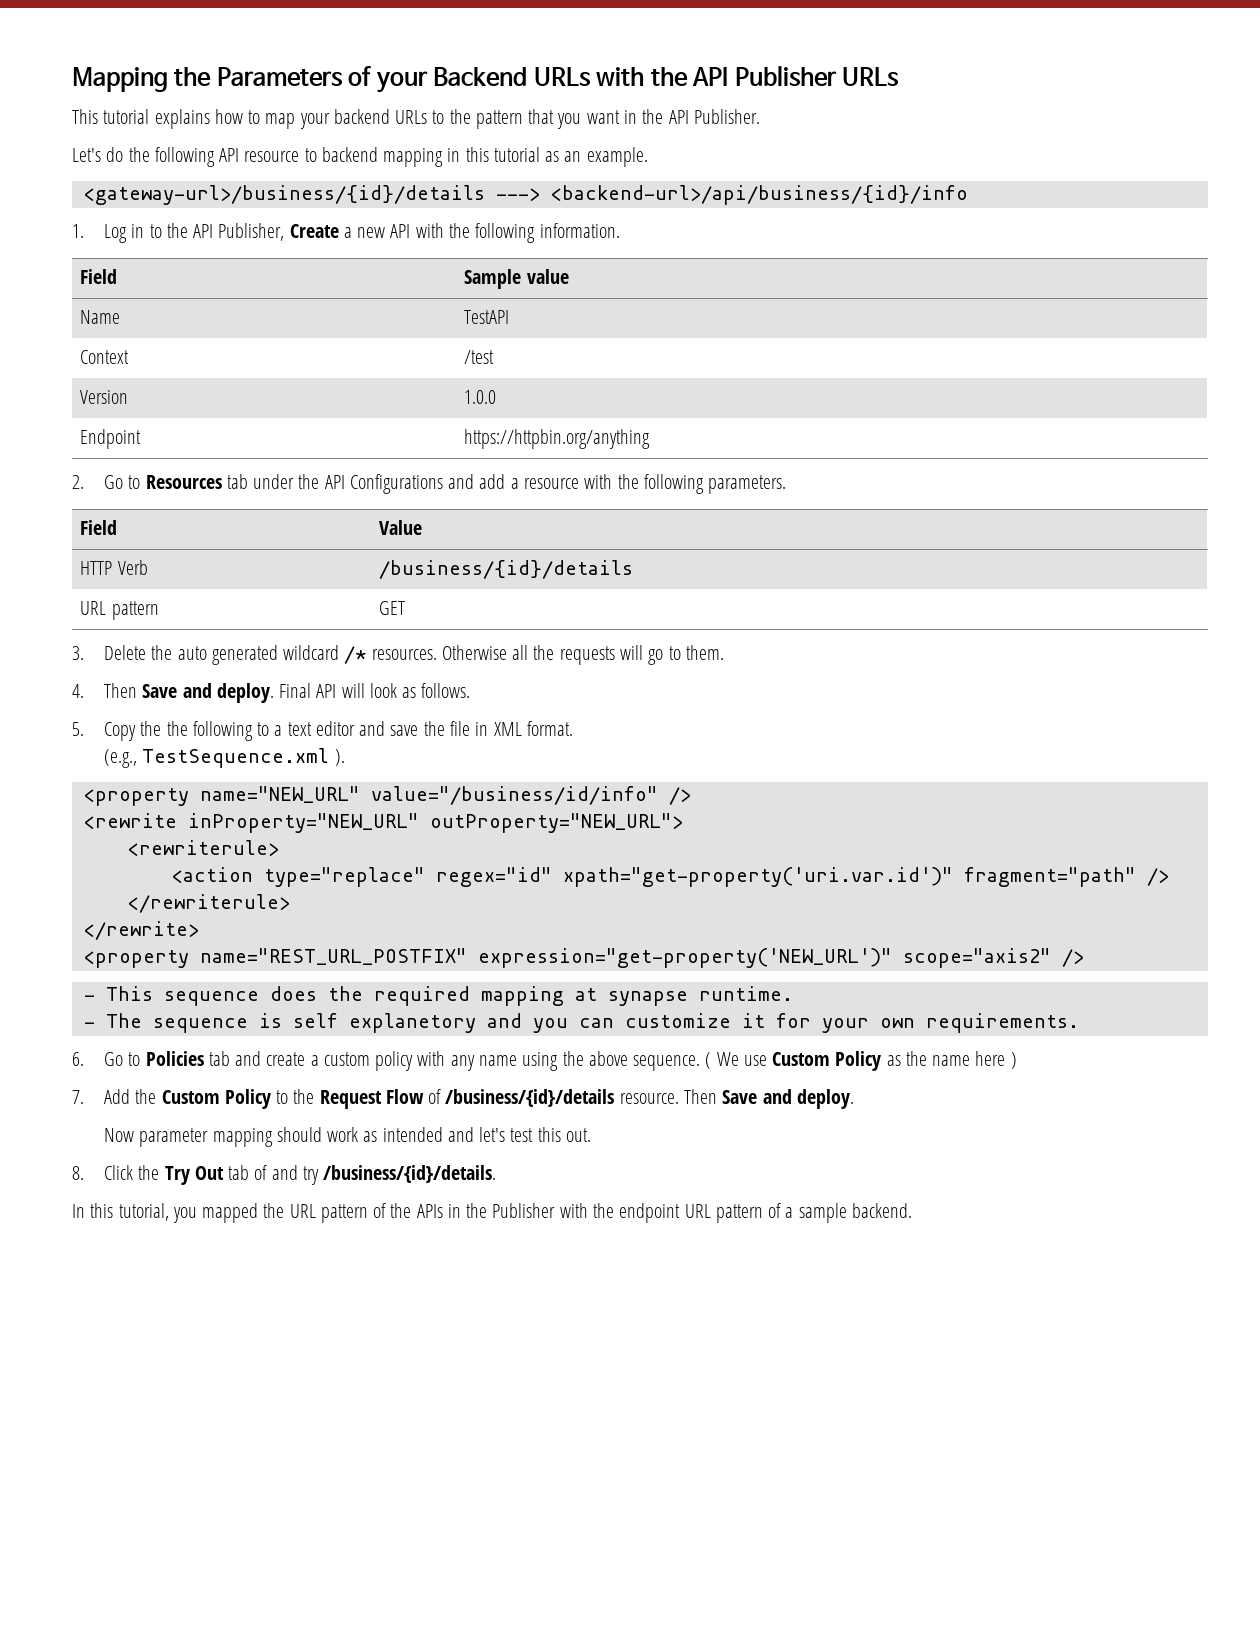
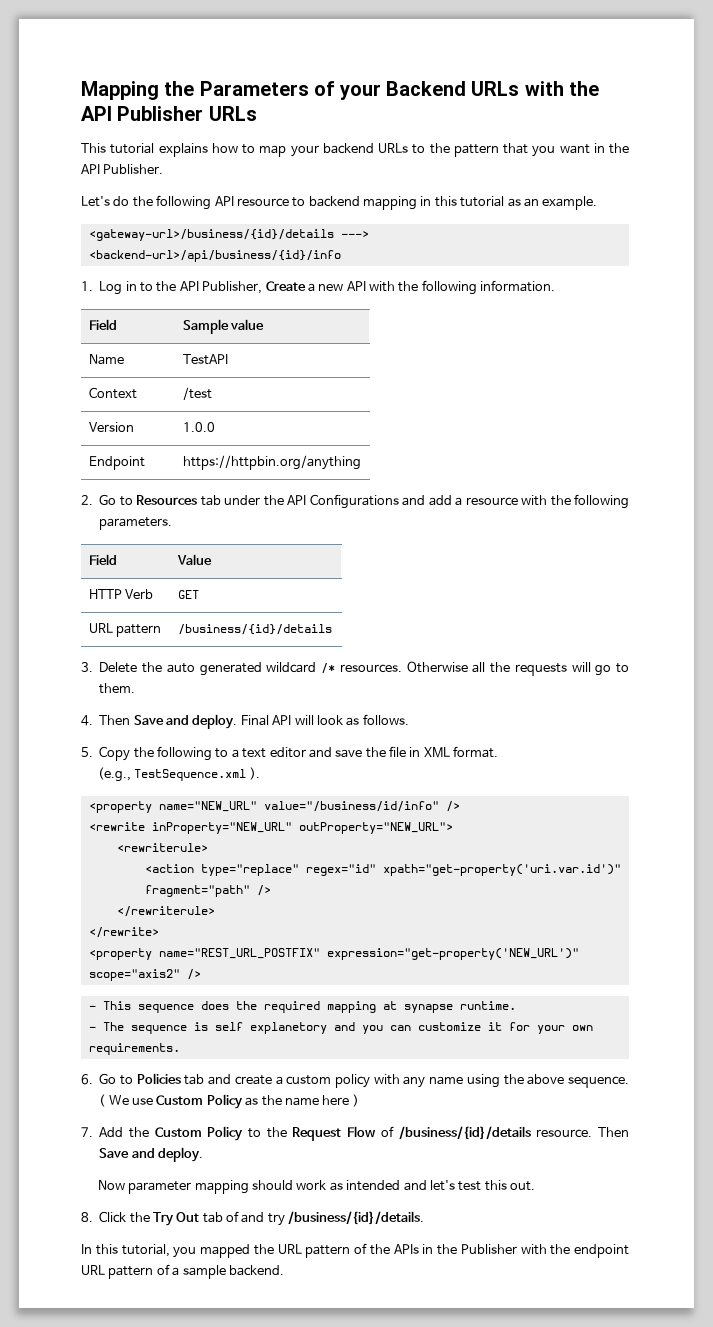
[379,560,634,579] /business/{id}/details -> [177,590,199,599] GET
[379,601,406,615] GET -> [177,624,332,635] /business/{id}/details
[166,721,188,736] the -> (154, 752) none

